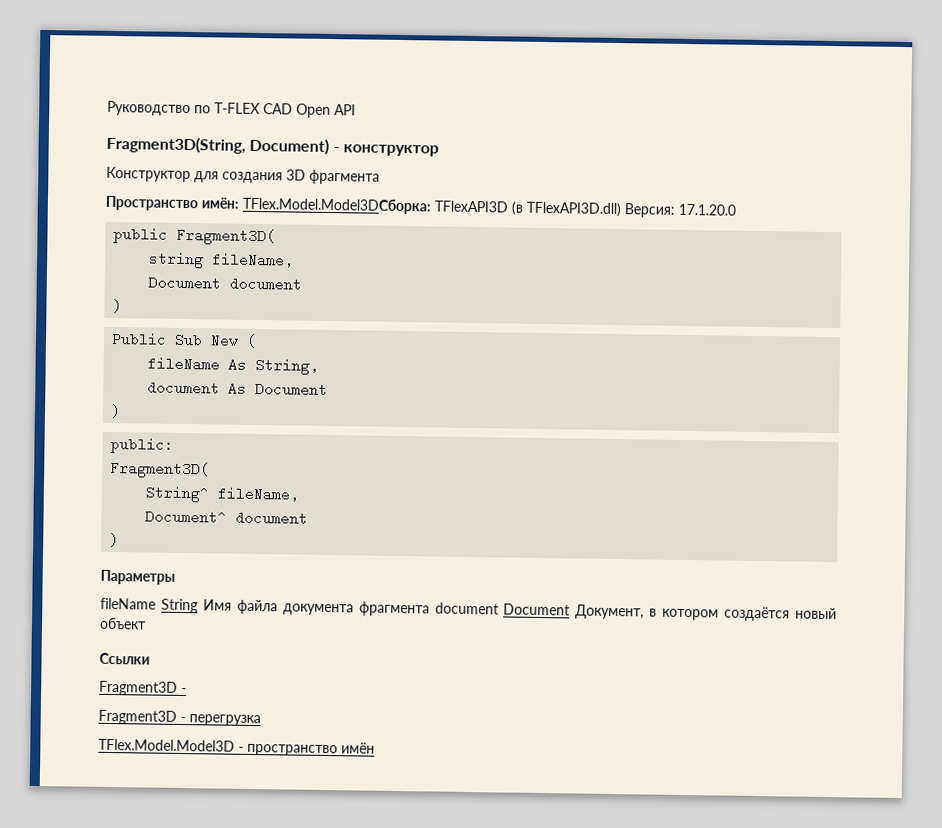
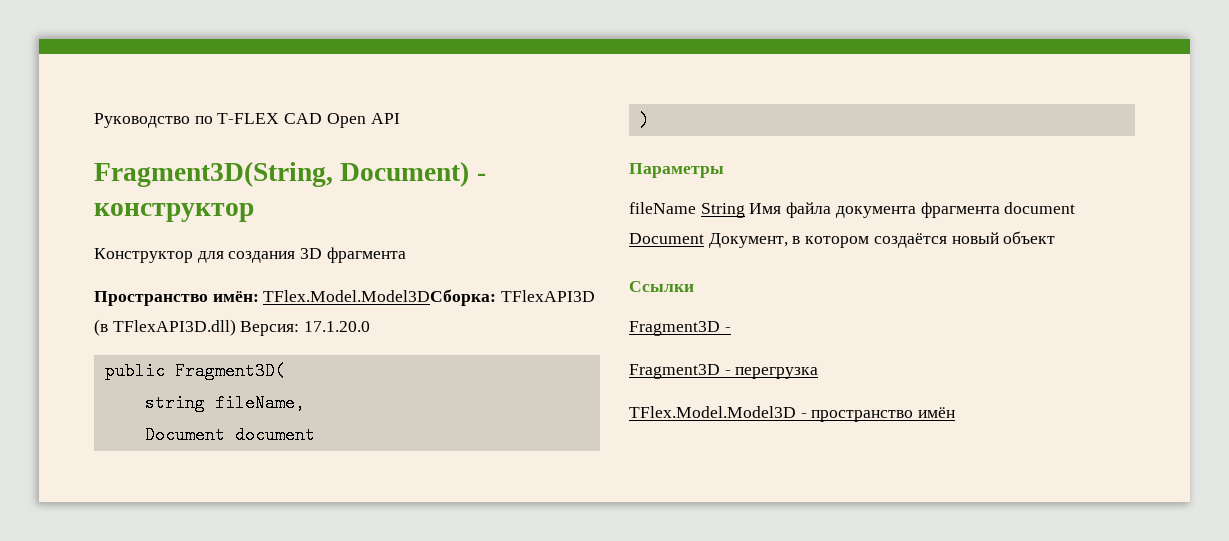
[111,331,258,349] [147,356,320,375] [147,380,329,398] [110,403,122,419] [110,436,175,454] [110,460,211,479] [145,485,300,503] [145,509,309,526] [109,532,120,548] // Public Sub New ( // fileName As String, // document As Document // ) // public: // Fragment3D( // String^ fileName, // Document^ document // ) -> (650, 120) none

